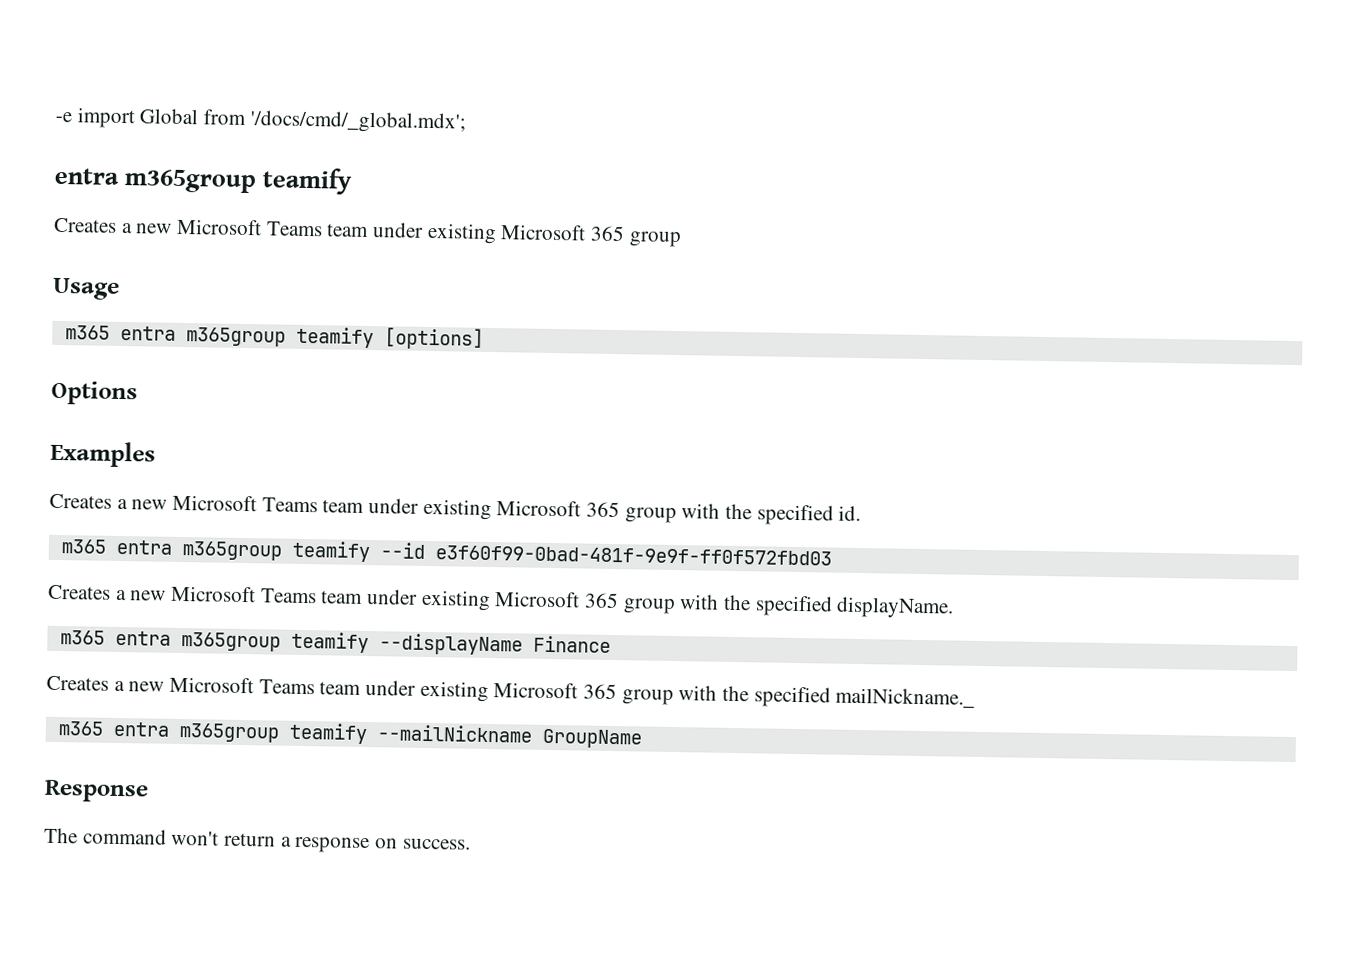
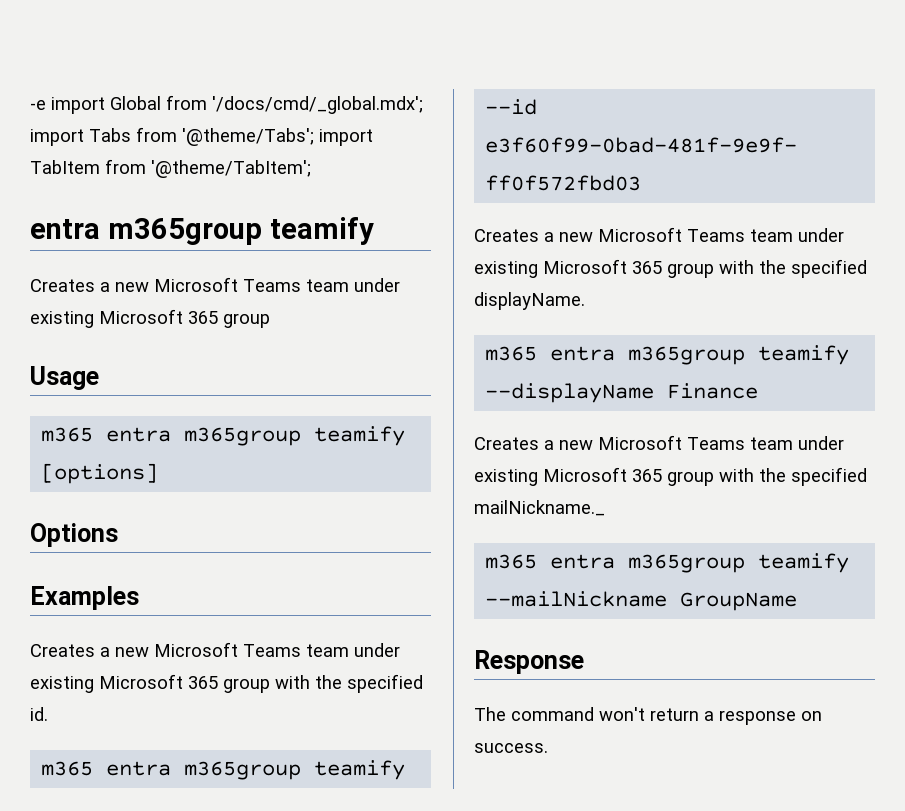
(466, 122) none -> [30,127,373,146] [30,159,311,178] import Tabs from '@theme/Tabs'; import TabItem from '@theme/TabItem';

